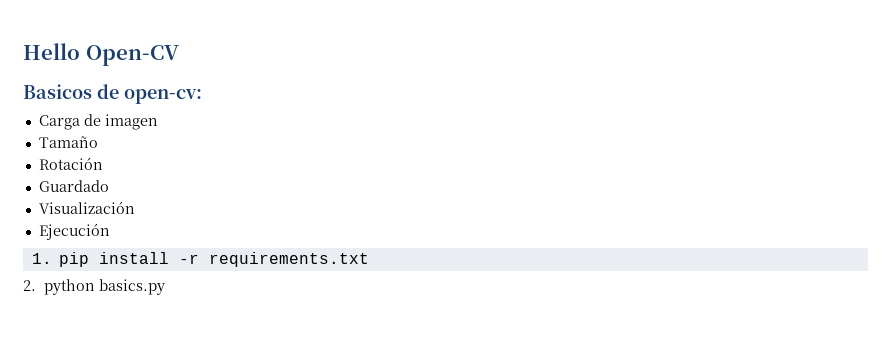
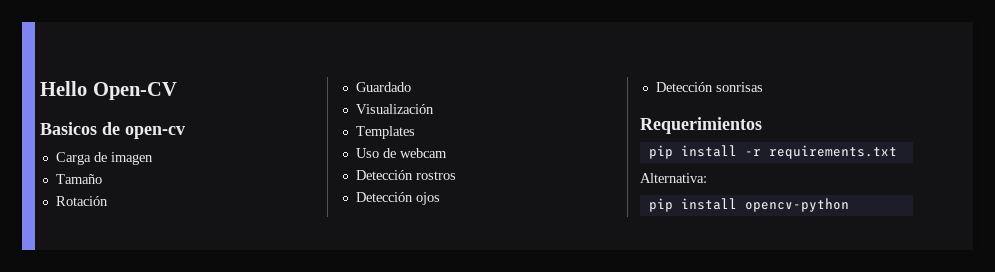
[124,89,202,104] open-cv: -> [125,126,185,139] open-cv
[38,223,110,240] [31,253,52,264] Ejecución // 1. -> [355,126,415,139] [355,148,447,158] [355,170,456,180] [355,192,440,205] [655,82,763,92] [640,117,762,134] Templates // Uso de webcam // Detección rostros // Detección ojos // Detección sonrisas // Requerimientos //
[23,279,166,295] 2. python basics.py -> [640,173,707,183] [648,198,849,212] Alternativa: // pip install opencv-python

